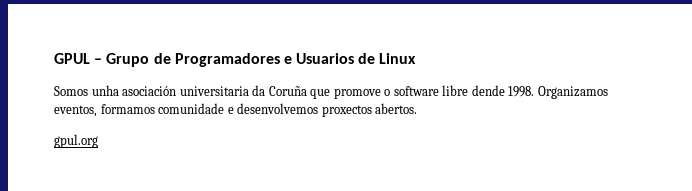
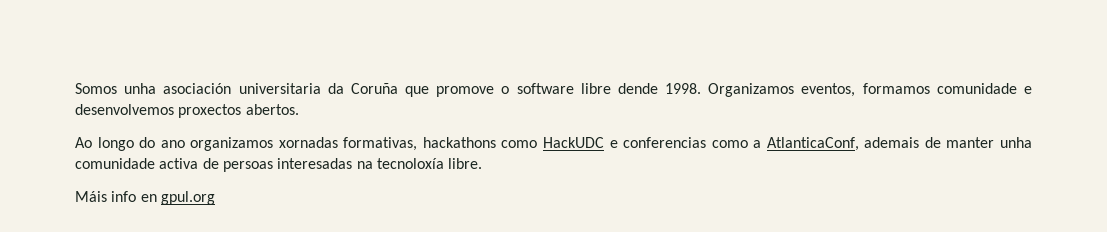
[54,53,417,67] GPUL – Grupo de Programadores e Usuarios de Linux // -> (75, 88) none
(418, 108) none -> [75,137,1032,151] [75,158,483,172] [75,191,157,202] Ao longo do ano organizamos xornadas formativas, hackathons como HackUDC e conferencias como a AtlanticaConf, ademais de manter unha comunidade activa de persoas interesadas na tecnoloxía libre. // Máis info en

